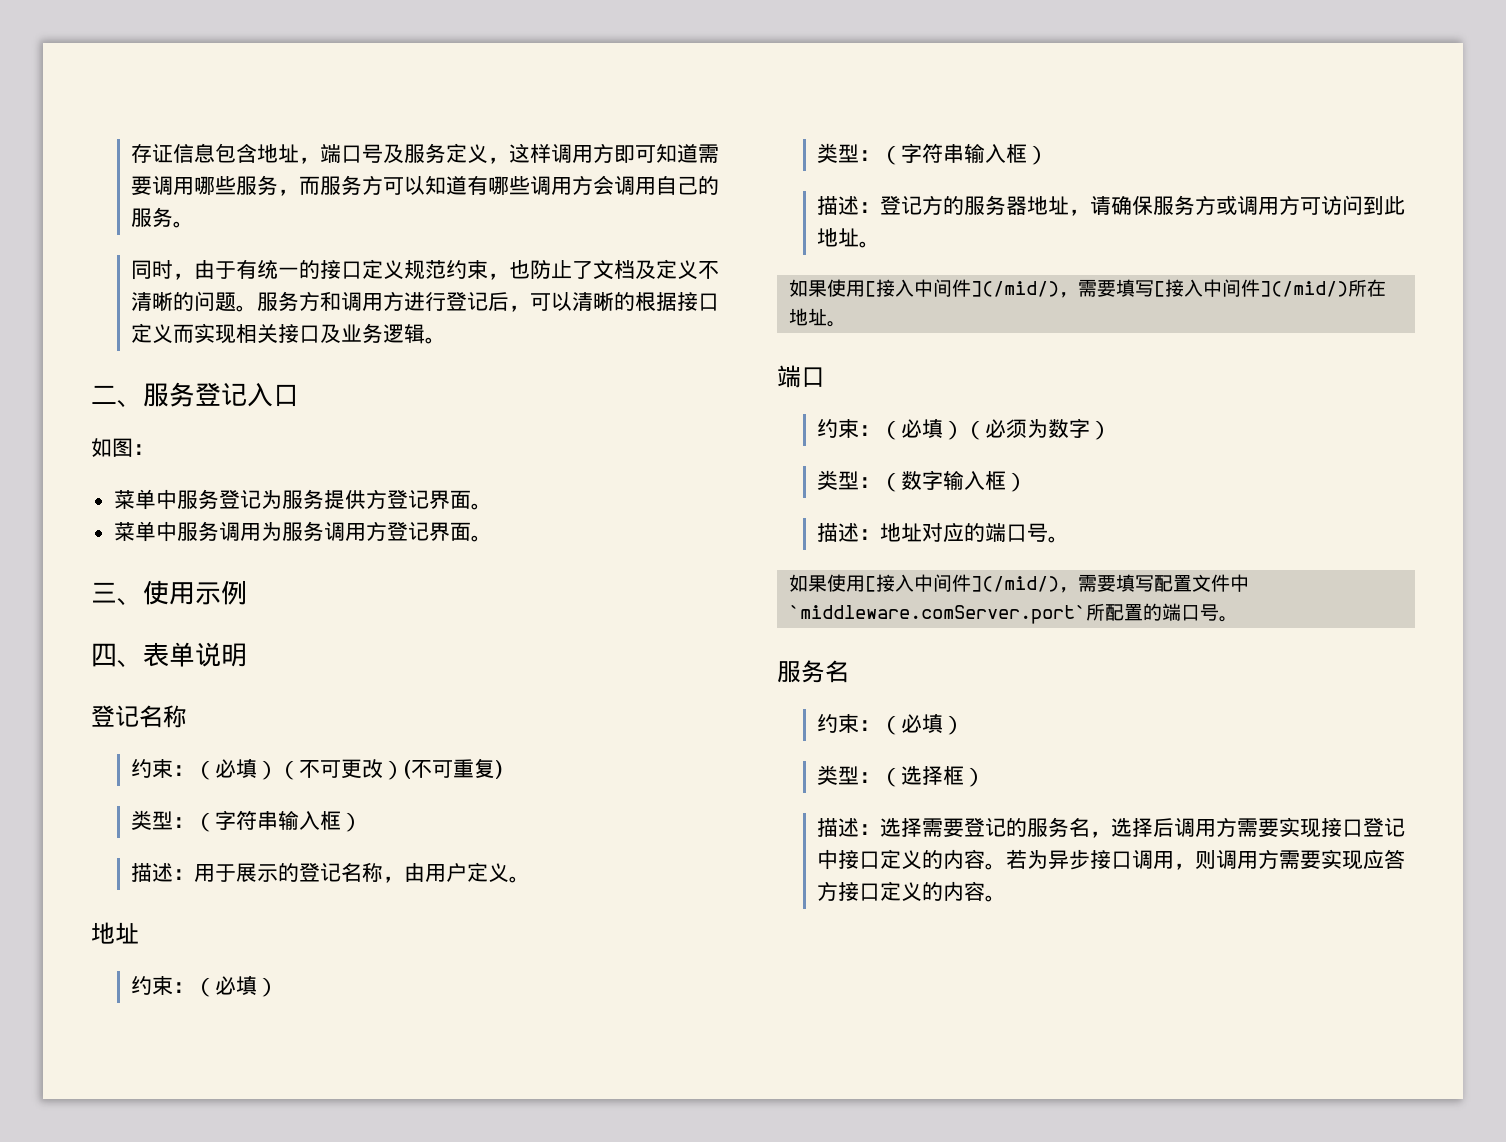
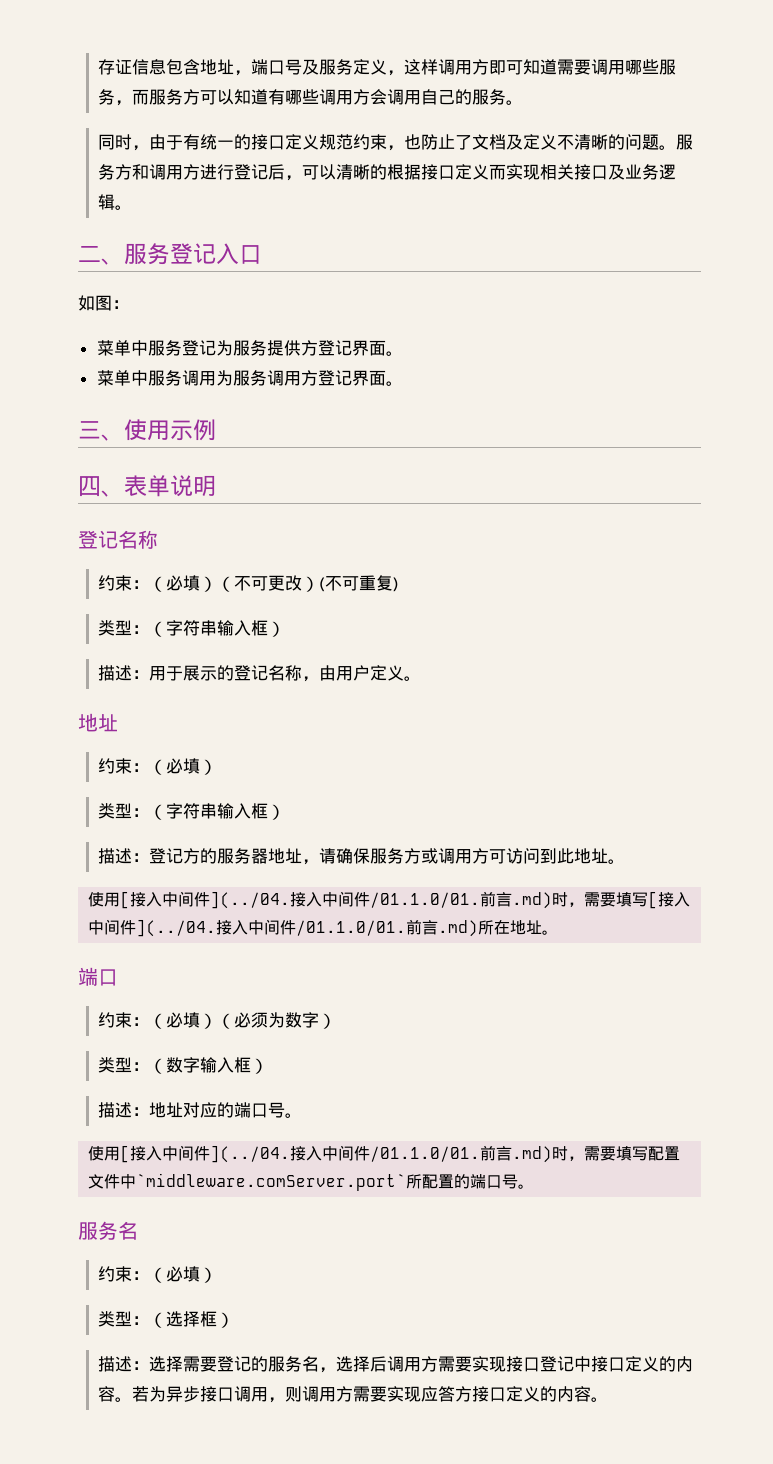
[789,279,1060,297] 如果使用[接入中间件](/mid/) -> [88,891,569,909] 使用[接入中间件](../04.接入中间件/01.1.0/01.前言.md)时
[1260,281,1349,297] ](/mid/) -> [136,919,479,937] ](../04.接入中间件/01.1.0/01.前言.md)
[789,574,1060,592] 如果使用[接入中间件](/mid/) -> [88,1145,569,1163] 使用[接入中间件](../04.接入中间件/01.1.0/01.前言.md)时

